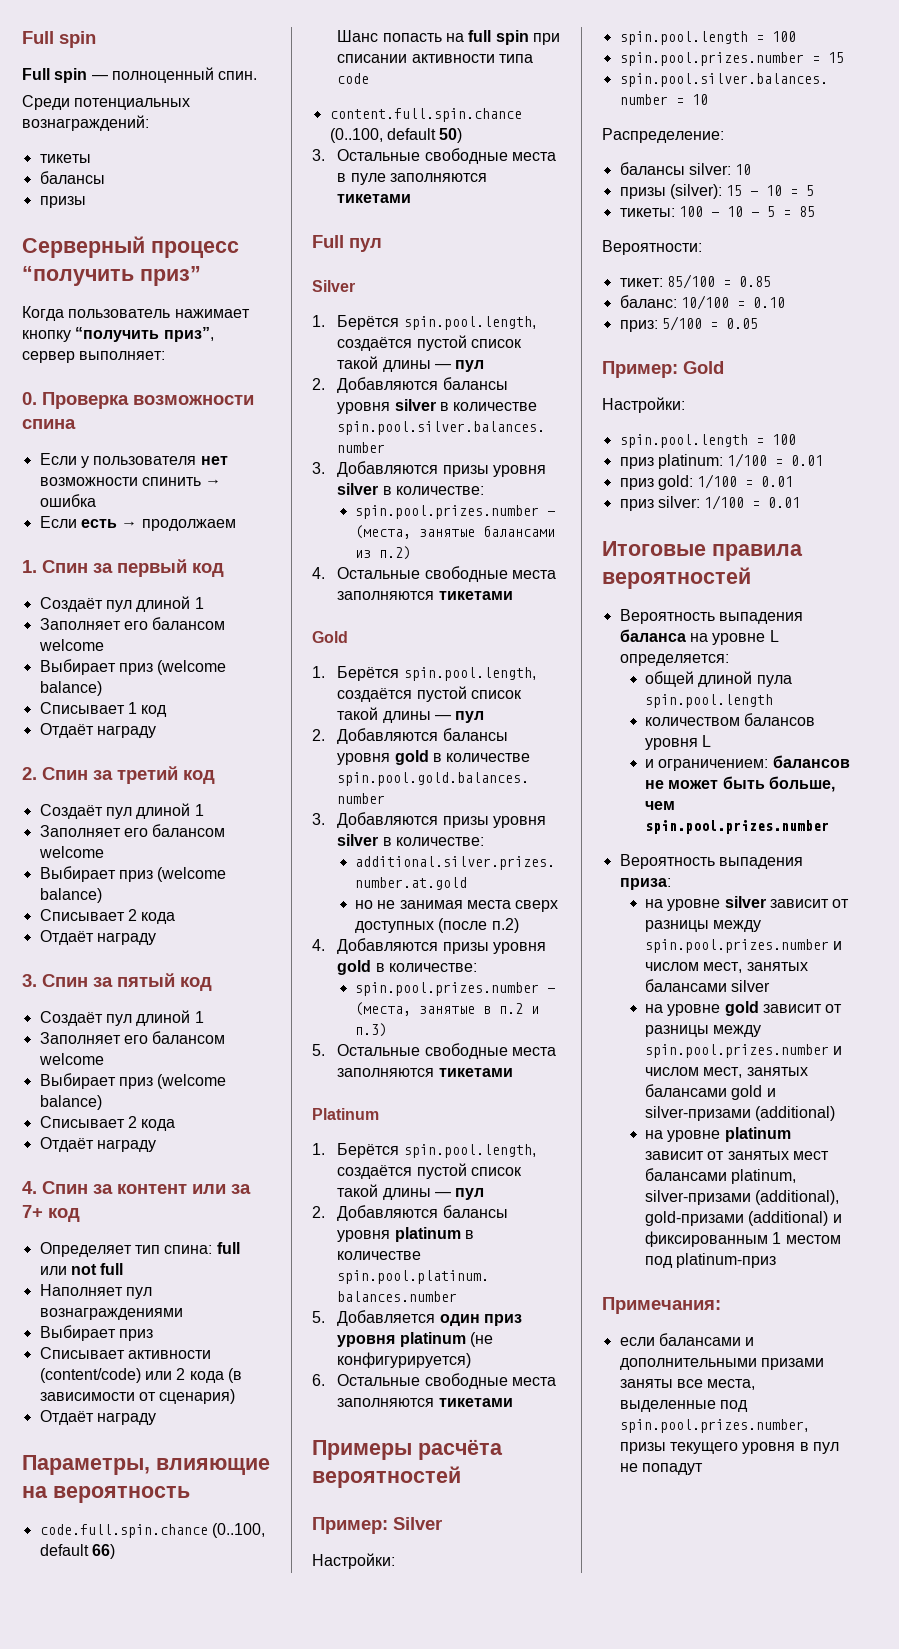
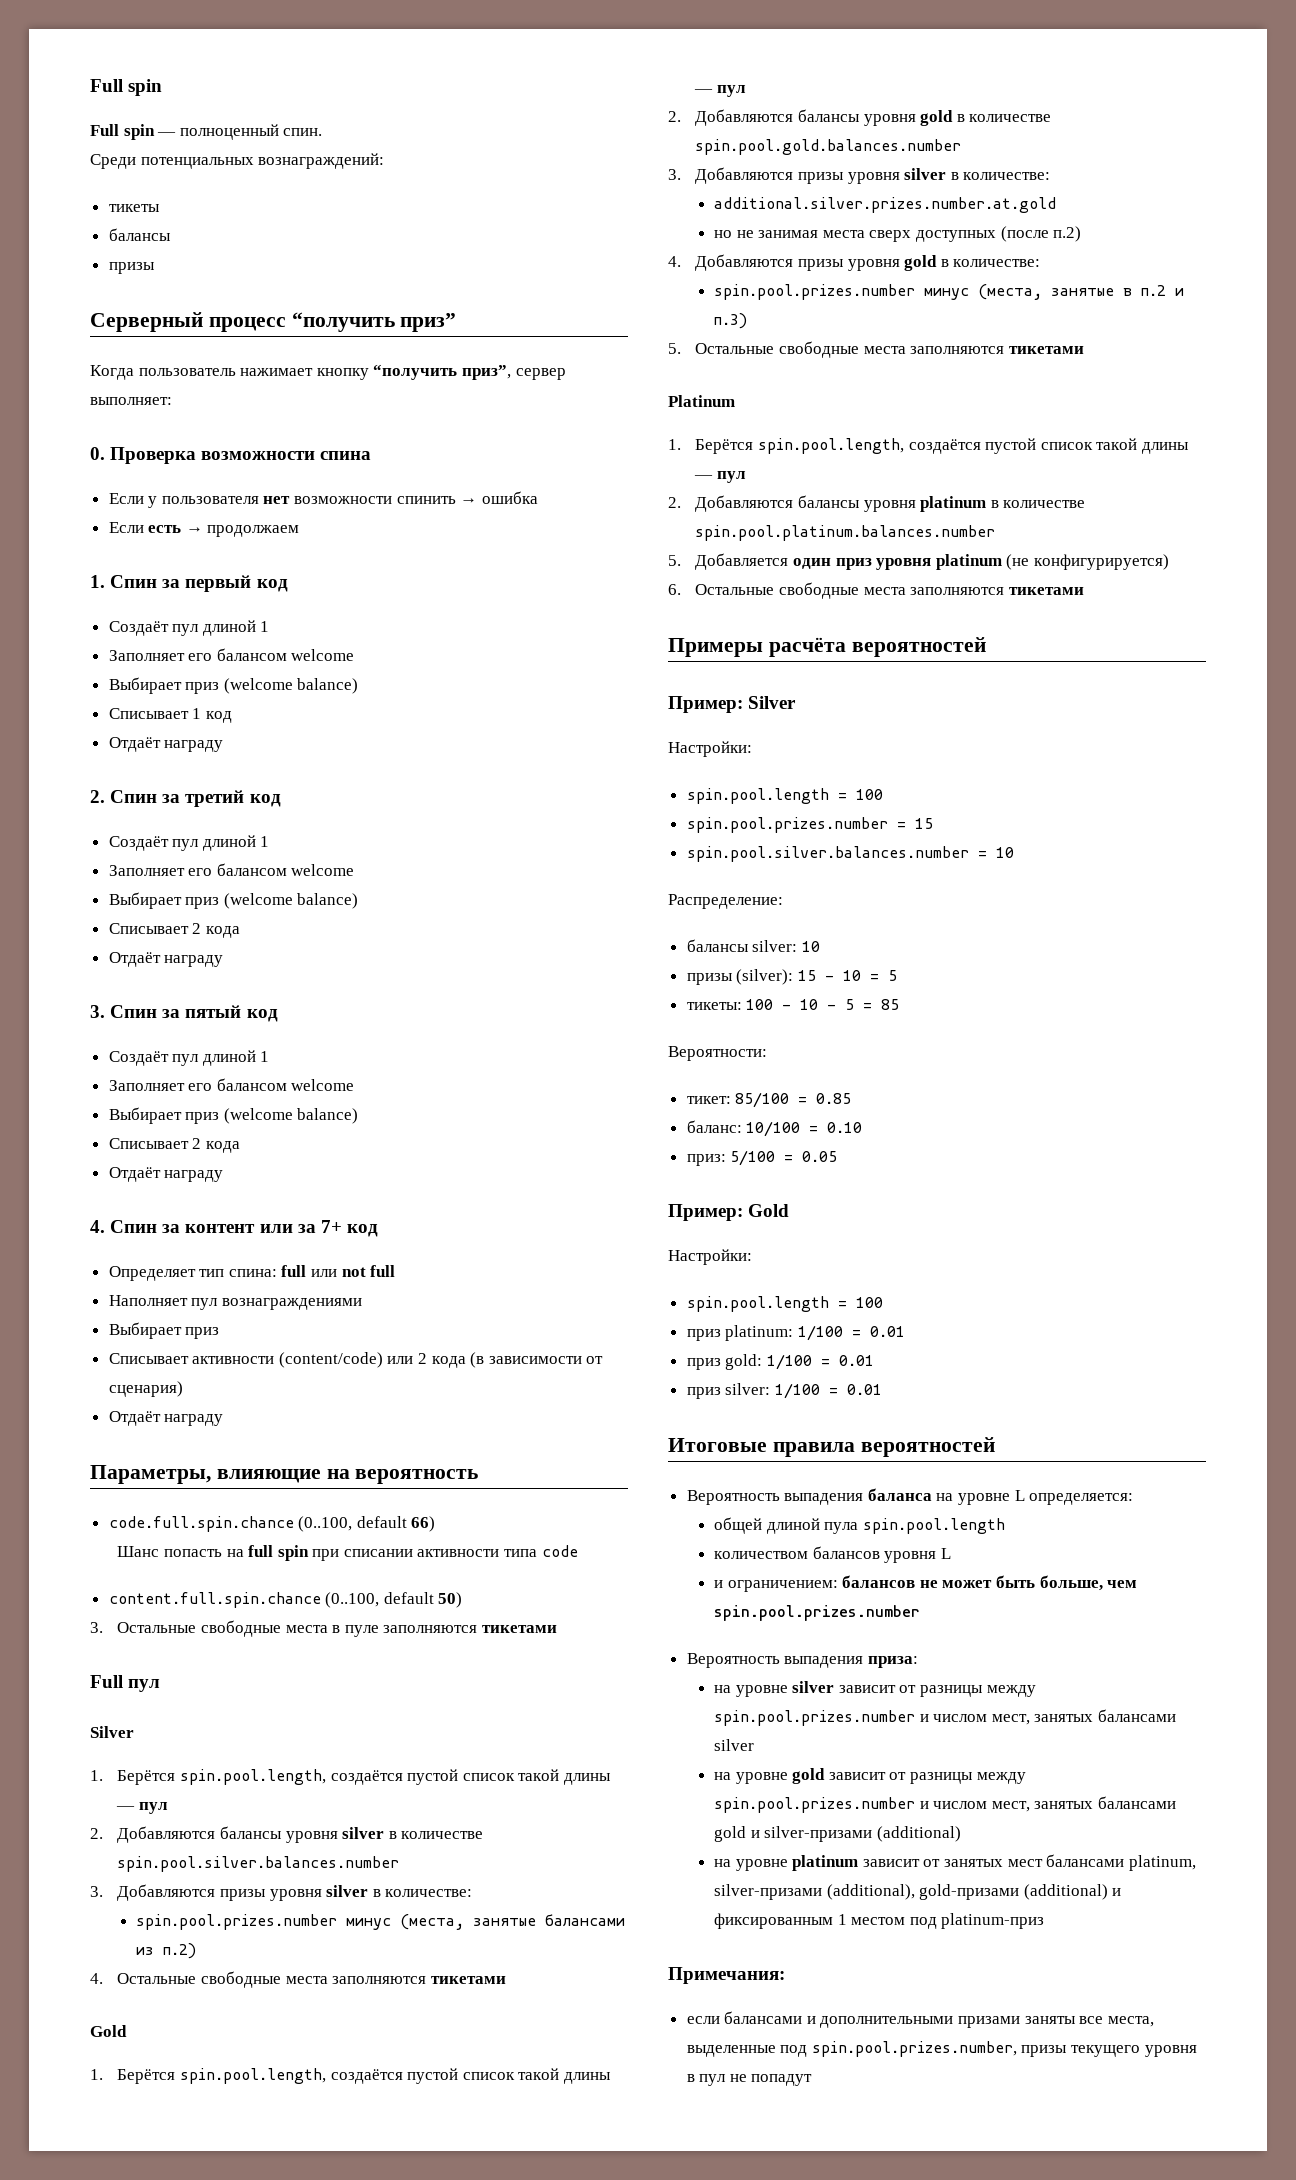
[546,511,555,516] - -> [346,1918,392,1930] минус
[546,988,555,993] - -> [924,288,970,300] минус

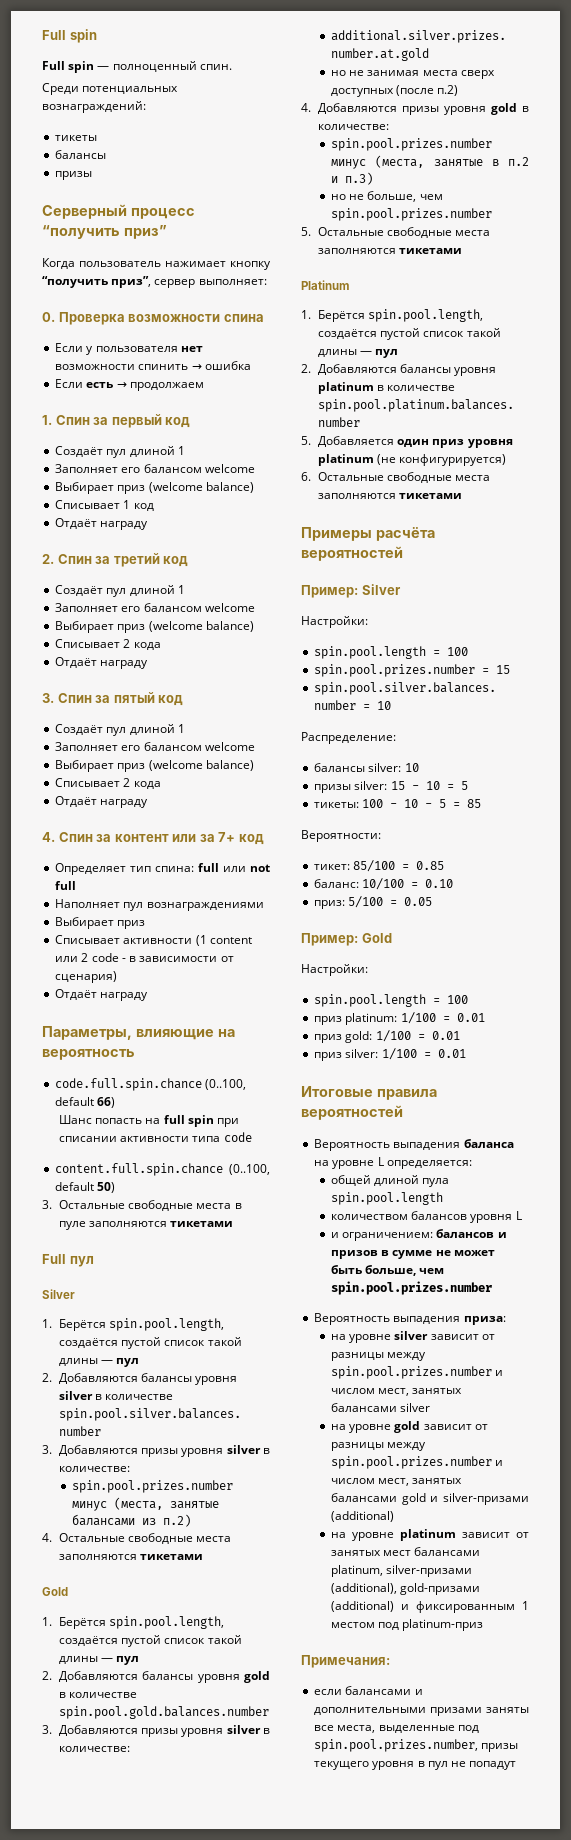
[278,1352,485,1368] (content/code) или 2 кода (в -> [195,935,252,946] [55,953,137,962] (1 content или 2 code - в
(748, 321) none -> [331,191,443,202] [331,208,493,221] // но не больше, чем spin.pool.prizes.number
[736,969,794,985] (silver): -> [354,781,388,790] silver:
(916, 1581) none -> [497,1232,507,1238] [331,1250,433,1259] и призов в сумме

